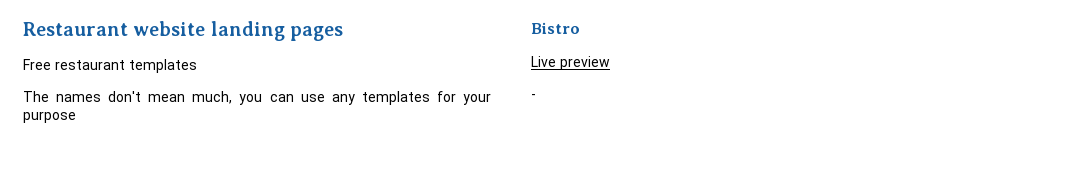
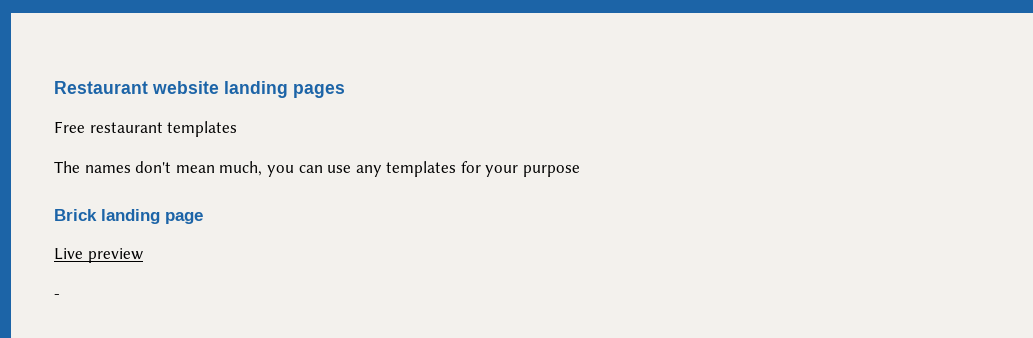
[531,22,580,34] Bistro -> [54,209,203,224] Brick landing page

